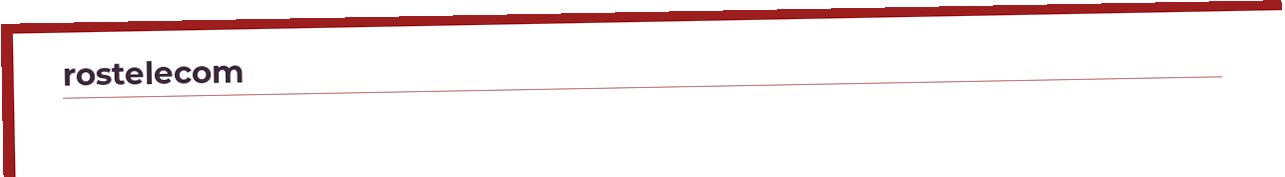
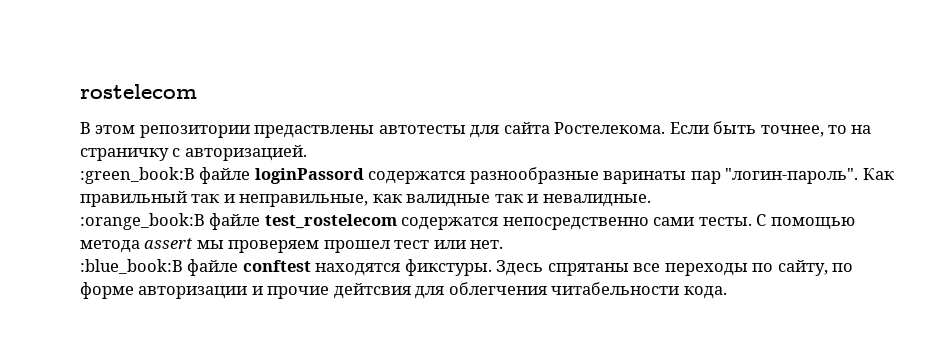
(245, 72) none -> [80,121,872,138] [80,145,307,161] [80,167,894,184] [80,191,651,207] [80,213,855,230] [80,238,504,253] [80,259,854,276] [80,282,727,299] // В этом репозитории предаствлены автотесты для сайта Ростелекома. Если быть точнее, то на страничку с авторизацией. // :green_book:В файле loginPassord содержатся разнообразные варинаты пар "логин-пароль". Как правильный так и неправильные, как валидные так и невалидные. // :orange_book:В файле test_rostelecom содержатся непосредственно сами тесты. С помощью метода assert мы проверяем прошел тест или нет. // :blue_book:В файле conftest находятся фикстуры. Здесь спрятаны все переходы по сайту, по форме авторизации и прочие дейтсвия для облегчения читабельности кода.

